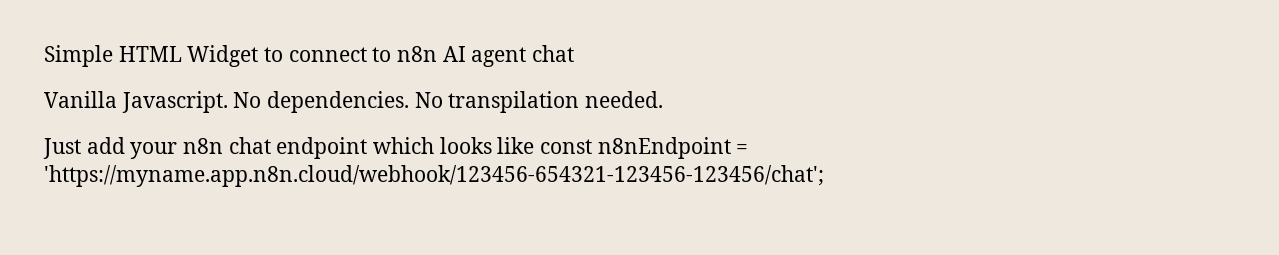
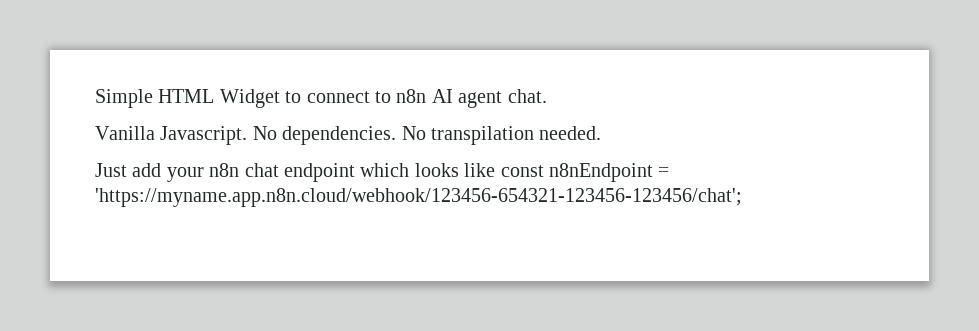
[532,45,575,62] chat -> [507,89,547,103] chat.

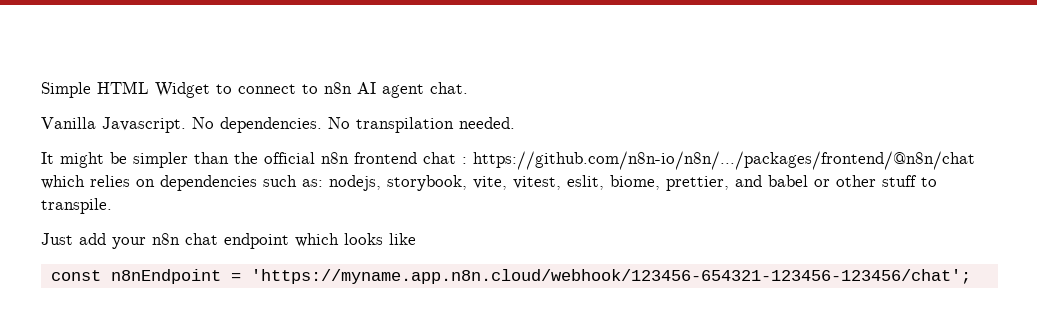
(602, 133) none -> [41,151,975,170] [41,175,937,191] [41,198,112,214] // It might be simpler than the official n8n frontend chat : https://github.com/n8n-io/n8n/.../packages/frontend/@n8n/chat which relies on dependencies such as: nodejs, storybook, vite, vitest, eslit, biome, prettier, and babel or other stuff to transpile.
(496, 170) none -> (416, 239) //

